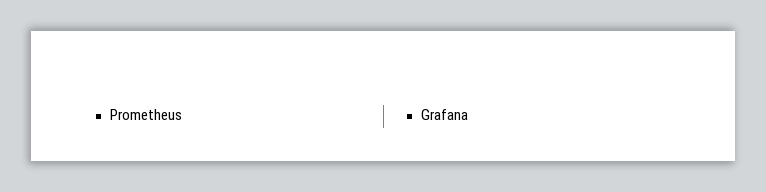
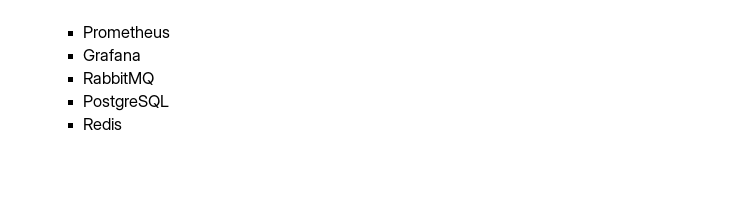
(468, 114) none -> [83,72,155,85] [83,95,170,111] [83,118,123,130] // RabbitMQ // PostgreSQL // Redis

